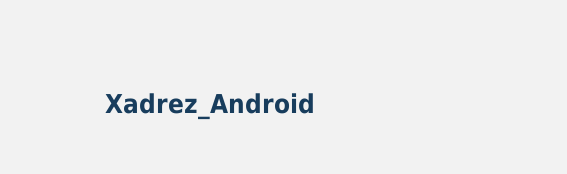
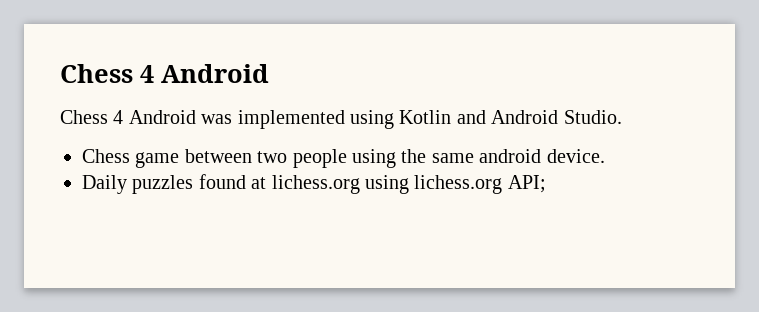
[105,93,315,120] Xadrez_Android -> [60,64,269,83] [60,110,622,129] [82,149,605,168] [82,174,546,194] Chess 4 Android // Chess 4 Android was implemented using Kotlin and Android Studio. // Chess game between two people using the same android device. // Daily puzzles found at lichess.org using lichess.org API;

